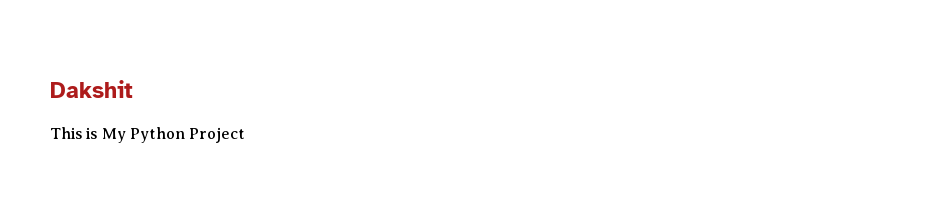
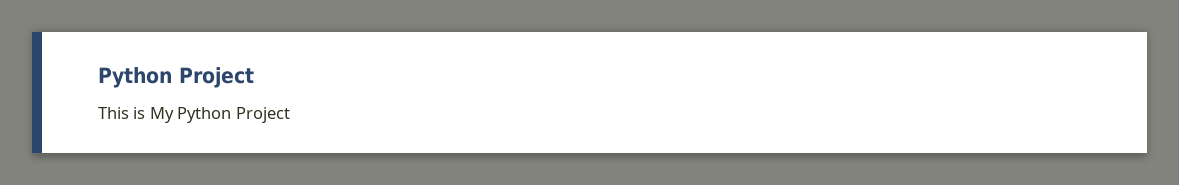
[50,80,133,98] Dakshit -> [98,67,254,88] Python Project

